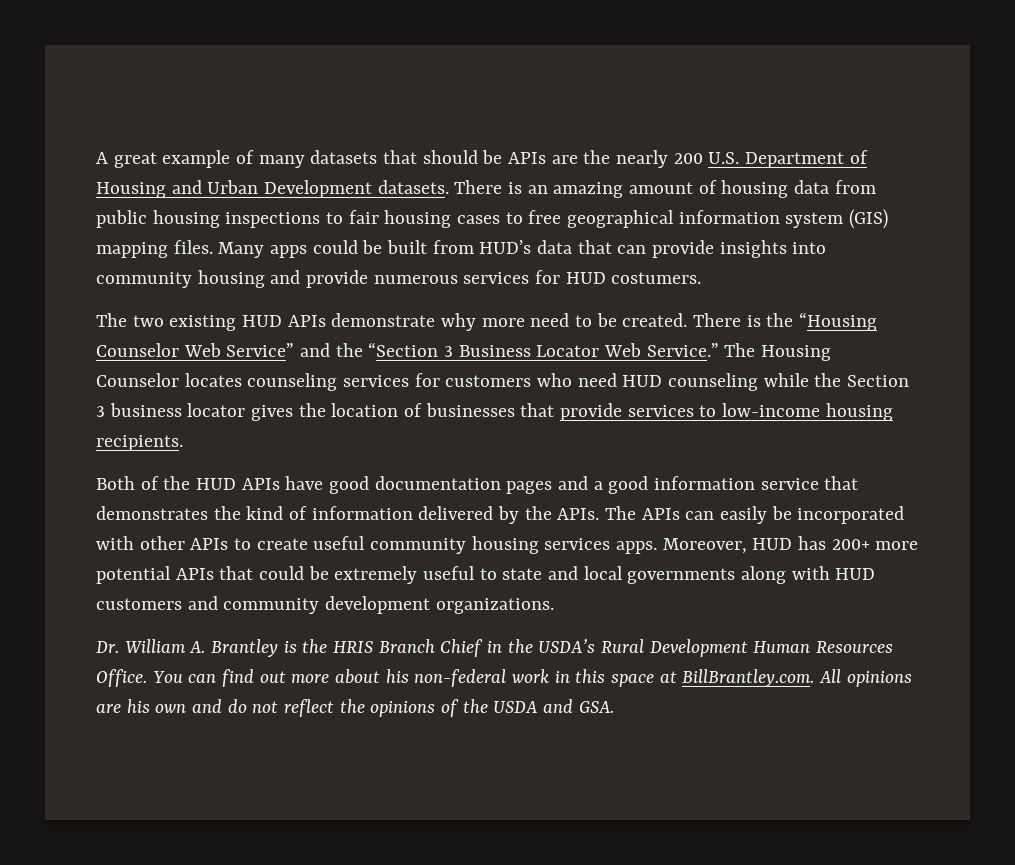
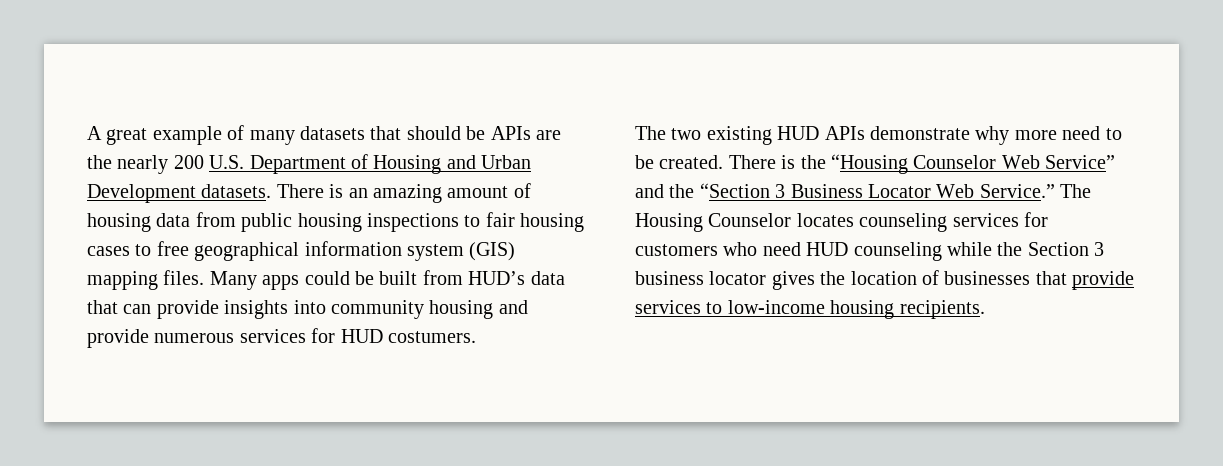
[96,476,859,494] [96,506,905,524] [96,536,919,554] [96,566,876,584] [96,596,554,614] [96,639,894,657] [96,669,912,687] [96,699,614,717] // Both of the HUD APIs have good documentation pages and a good information service that demonstrates the kind of information delivered by the APIs. The APIs can easily be incorporated with other APIs to create useful community housing services apps. Moreover, HUD has 200+ more potential APIs that could be extremely useful to state and local governments along with HUD customers and community development organizations. // Dr. William A. Brantley is the HRIS Branch Chief in the USDA’s Rural Development Human Resources Office. You can find out more about his non-federal work in this space at BillBrantley.com. All opinions are his own and do not reflect the opinions of the USDA and GSA. -> (985, 309) none

